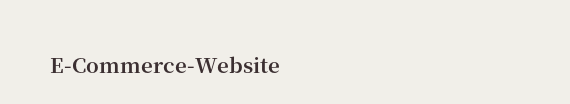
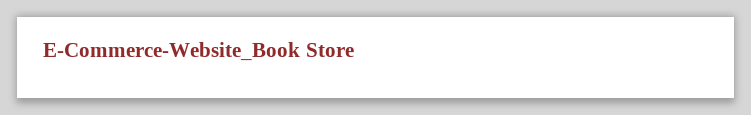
[50,56,280,73] E-Commerce-Website -> [43,42,354,61] E-Commerce-Website_Book Store

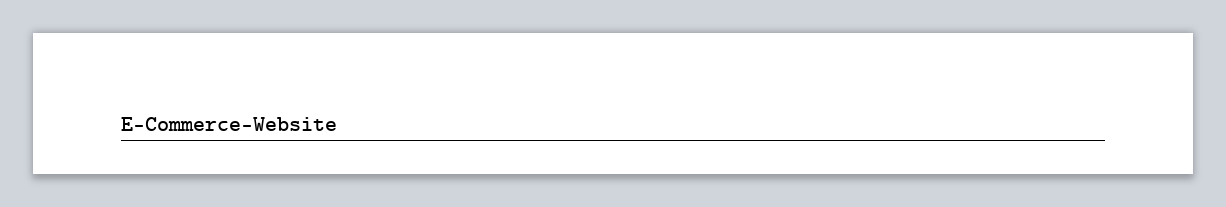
[43,42,354,61] E-Commerce-Website_Book Store -> [121,117,337,131] E-Commerce-Website

